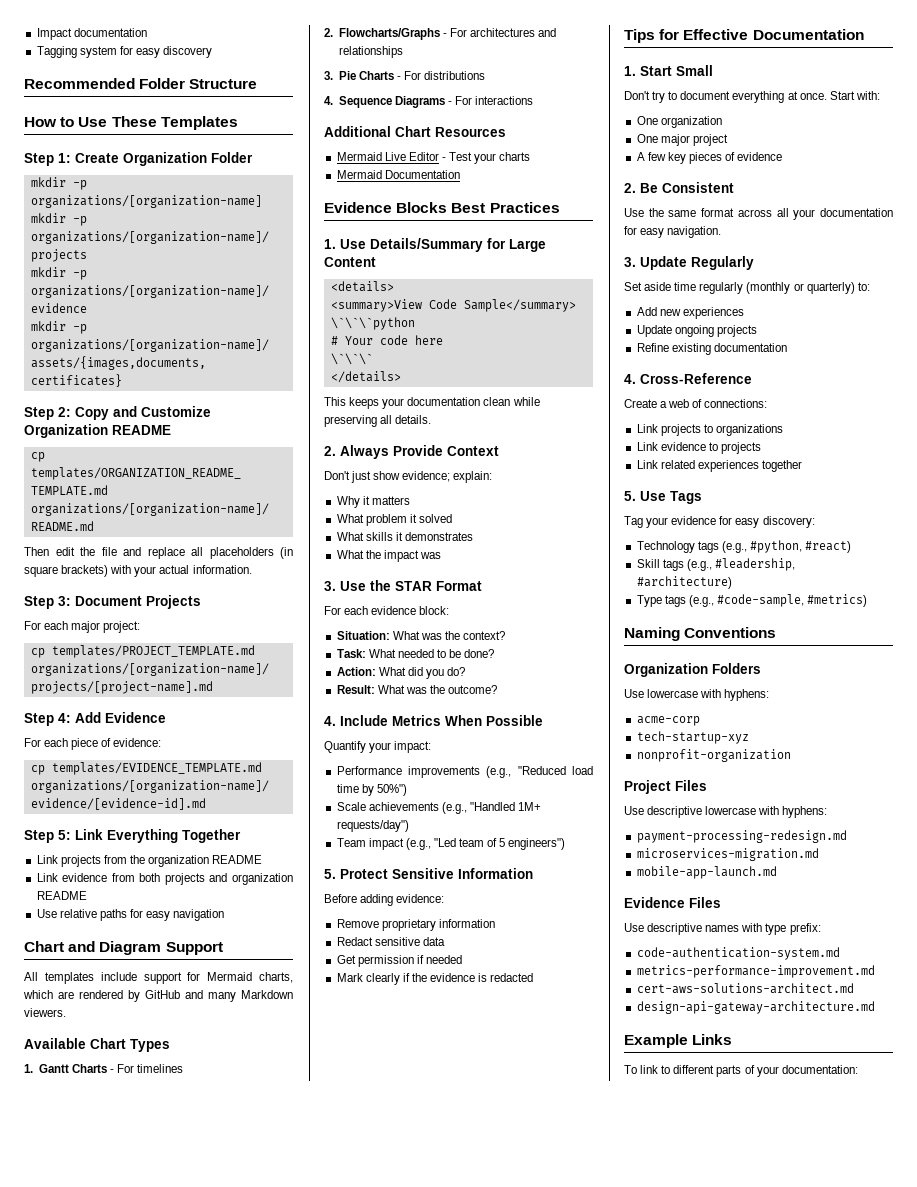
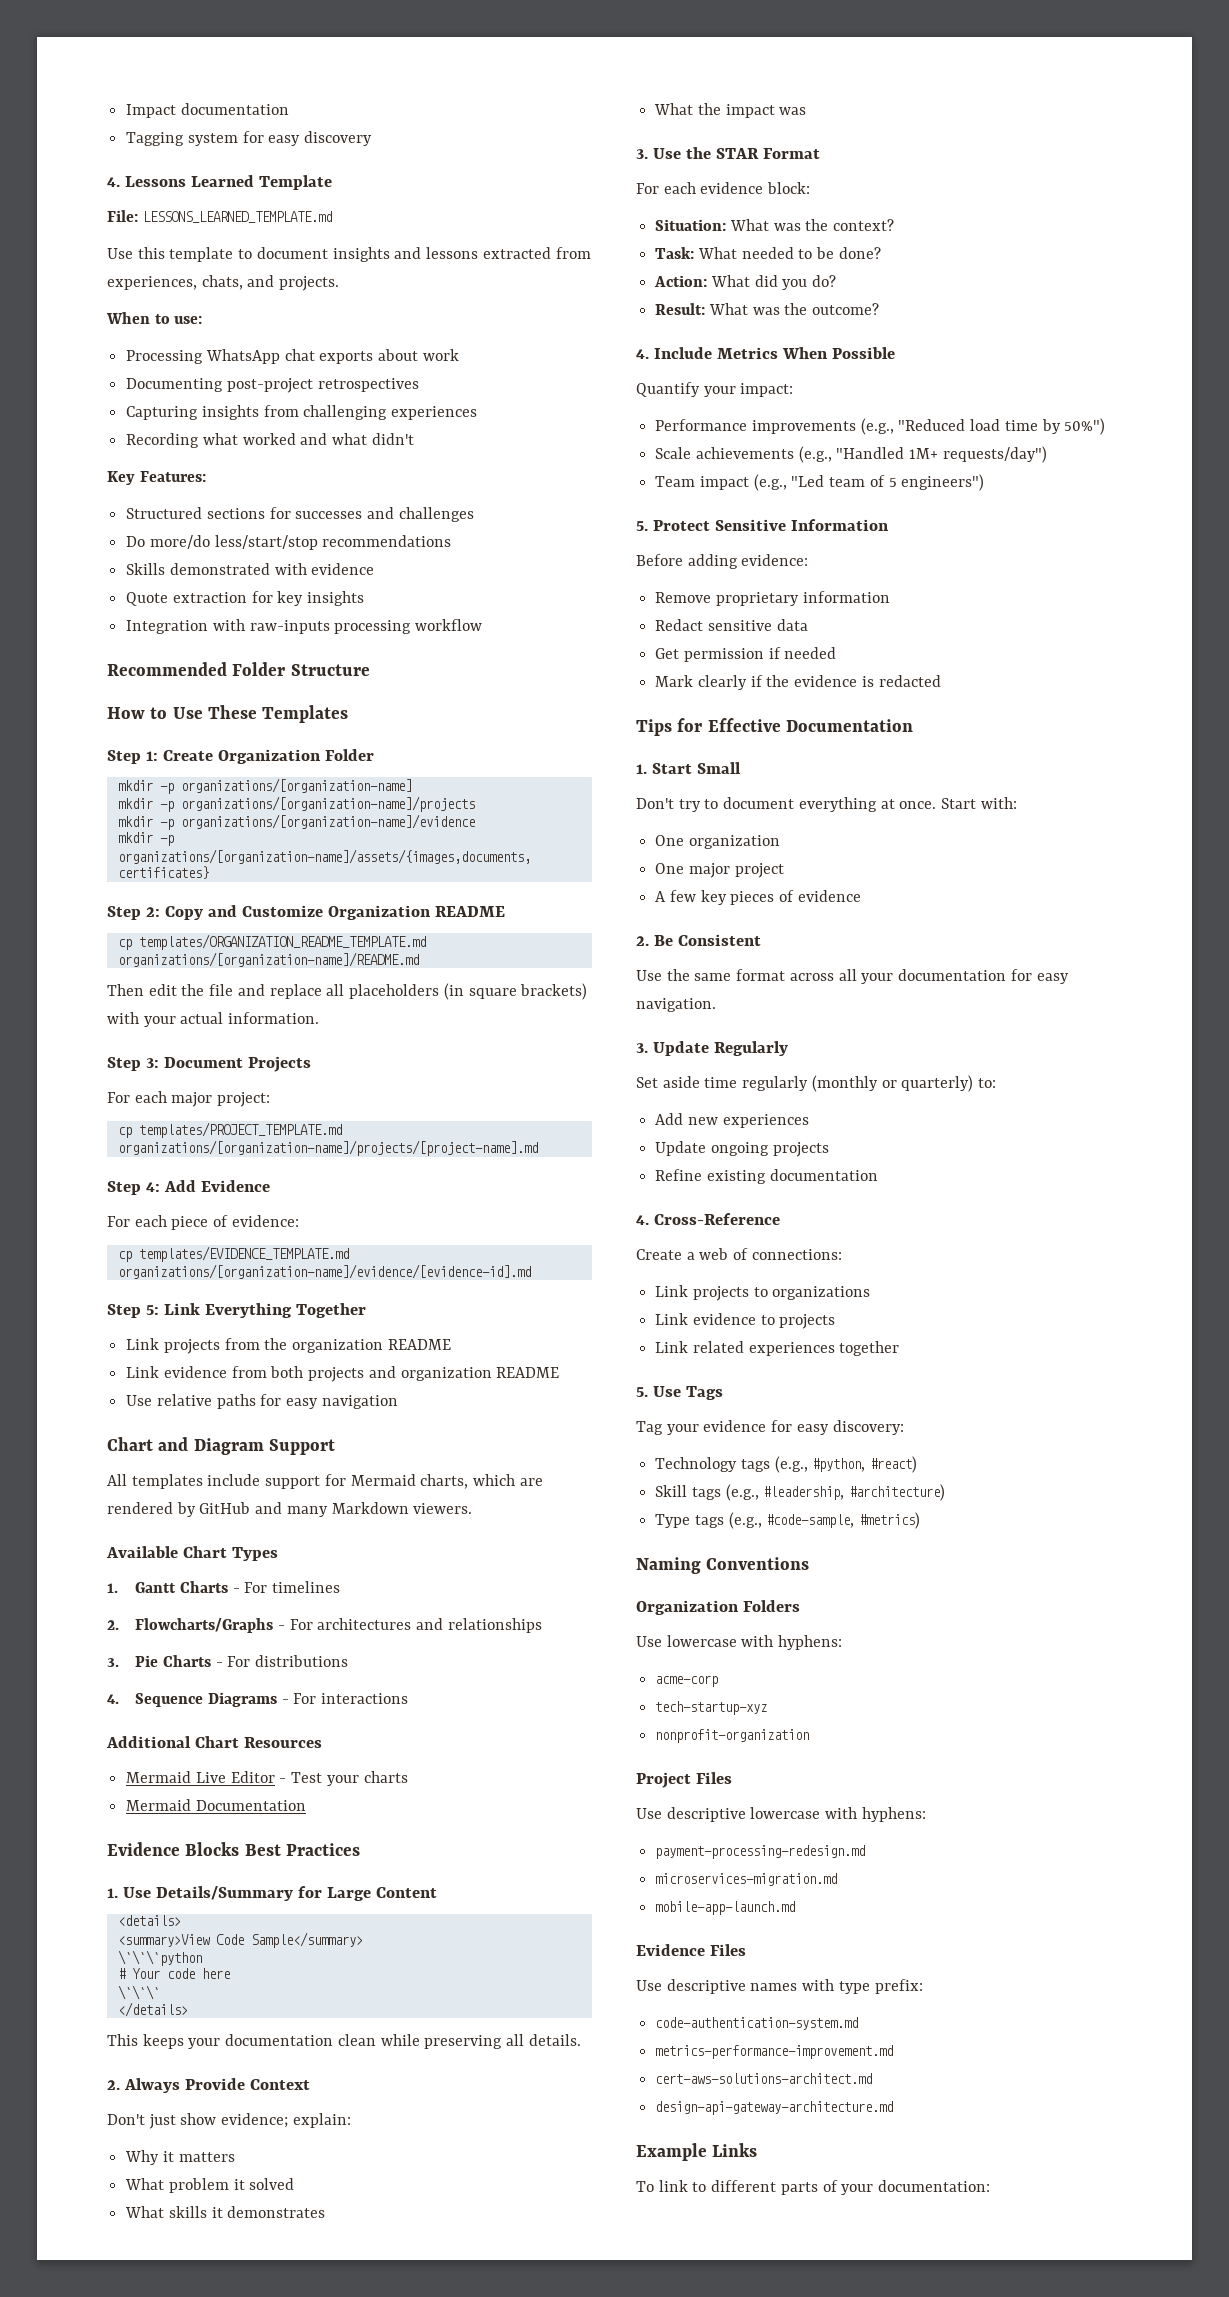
(213, 52) none -> [107,175,332,190] [107,210,332,223] [107,247,591,262] [107,275,340,291] [106,312,203,324] [126,349,459,364] [126,378,419,393] [126,405,478,420] [126,433,414,448] [107,471,206,485] [126,507,474,522] [126,535,452,550] [126,563,375,575] [126,591,365,606] [126,619,483,634] // 4. Lessons Learned Template // File: LESSONS_LEARNED_TEMPLATE.md // Use this template to document insights and lessons extracted from experiences, chats, and projects. // When to use: // Processing WhatsApp chat exports about work // Documenting post-project retrospectives // Capturing insights from challenging experiences // Recording what worked and what didn't // Key Features: // Structured sections for successes and challenges // Do more/do less/start/stop recommendations // Skills demonstrated with evidence // Quote extraction for key insights // Integration with raw-inputs processing workflow

